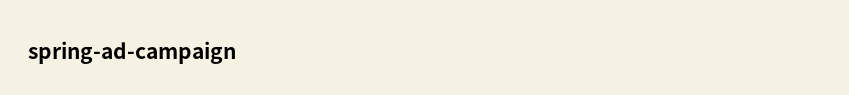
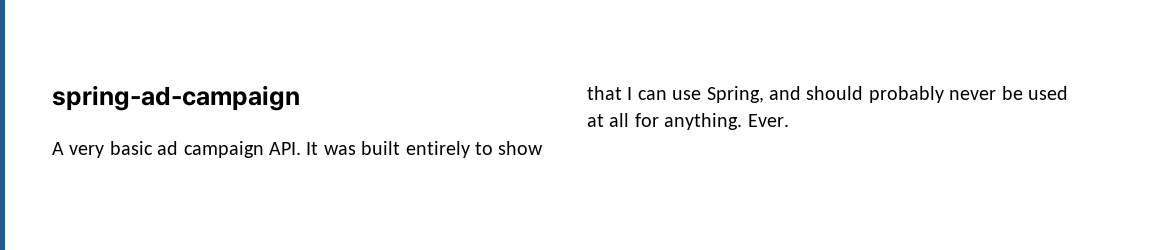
(236, 52) none -> [52,141,544,158] [587,86,1068,103] [587,113,789,130] // A very basic ad campaign API. It was built entirely to show that I can use Spring, and should probably never be used at all for anything. Ever.

